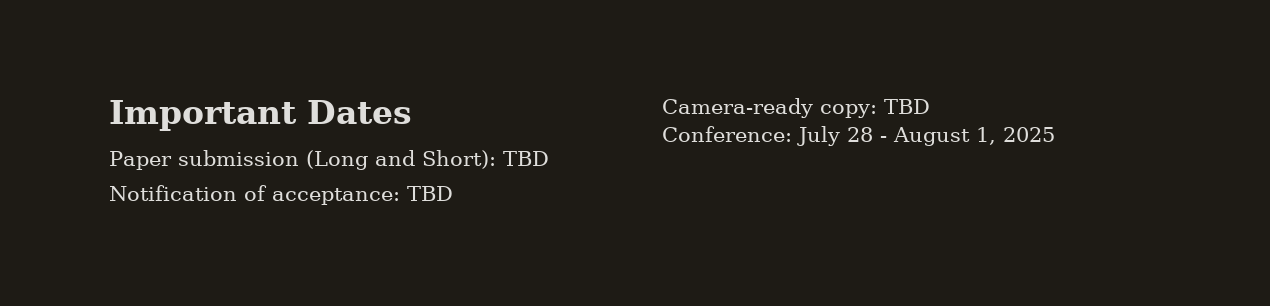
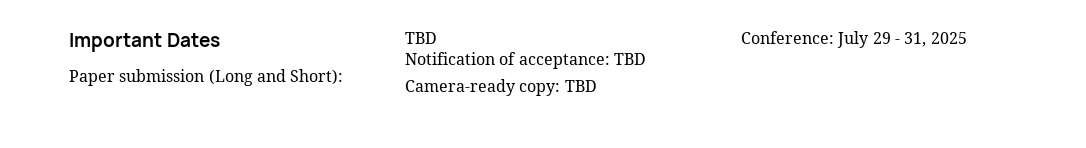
[847,127,996,146] 28 - August 1, -> [872,32,927,47] 29 - 31,

